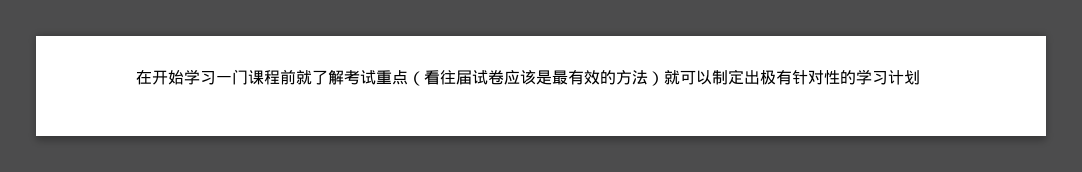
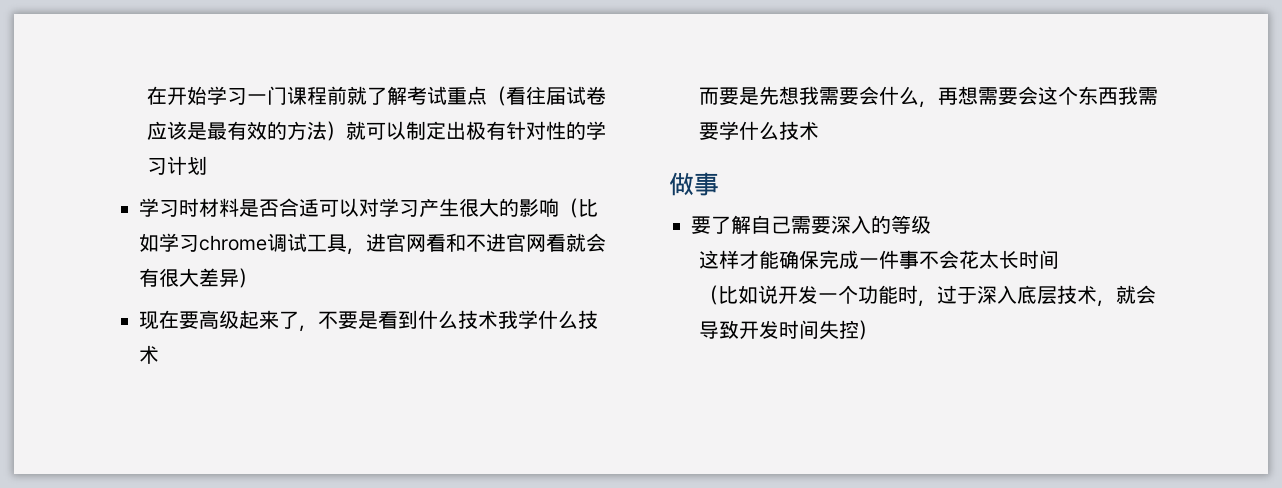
(921, 77) none -> [139,198,598,218] [139,233,606,255] [139,268,258,288] [139,310,598,332] [139,345,159,364] [698,86,1158,108] [698,121,819,140] [669,172,719,196] [691,215,931,234] [698,250,1059,269] [698,285,1156,307] [698,320,878,340] // 学习时材料是否合适可以对学习产生很大的影响（比如学习chrome调试工具，进官网看和不进官网看就会有很大差异） // 现在要高级起来了，不要是看到什么技术我学什么技术 // 而要是先想我需要会什么，再想需要会这个东西我需要学什么技术 // 做事 // 要了解自己需要深入的等级 // 这样才能确保完成一件事不会花太长时间 // （比如说开发一个功能时，过于深入底层技术，就会导致开发时间失控）

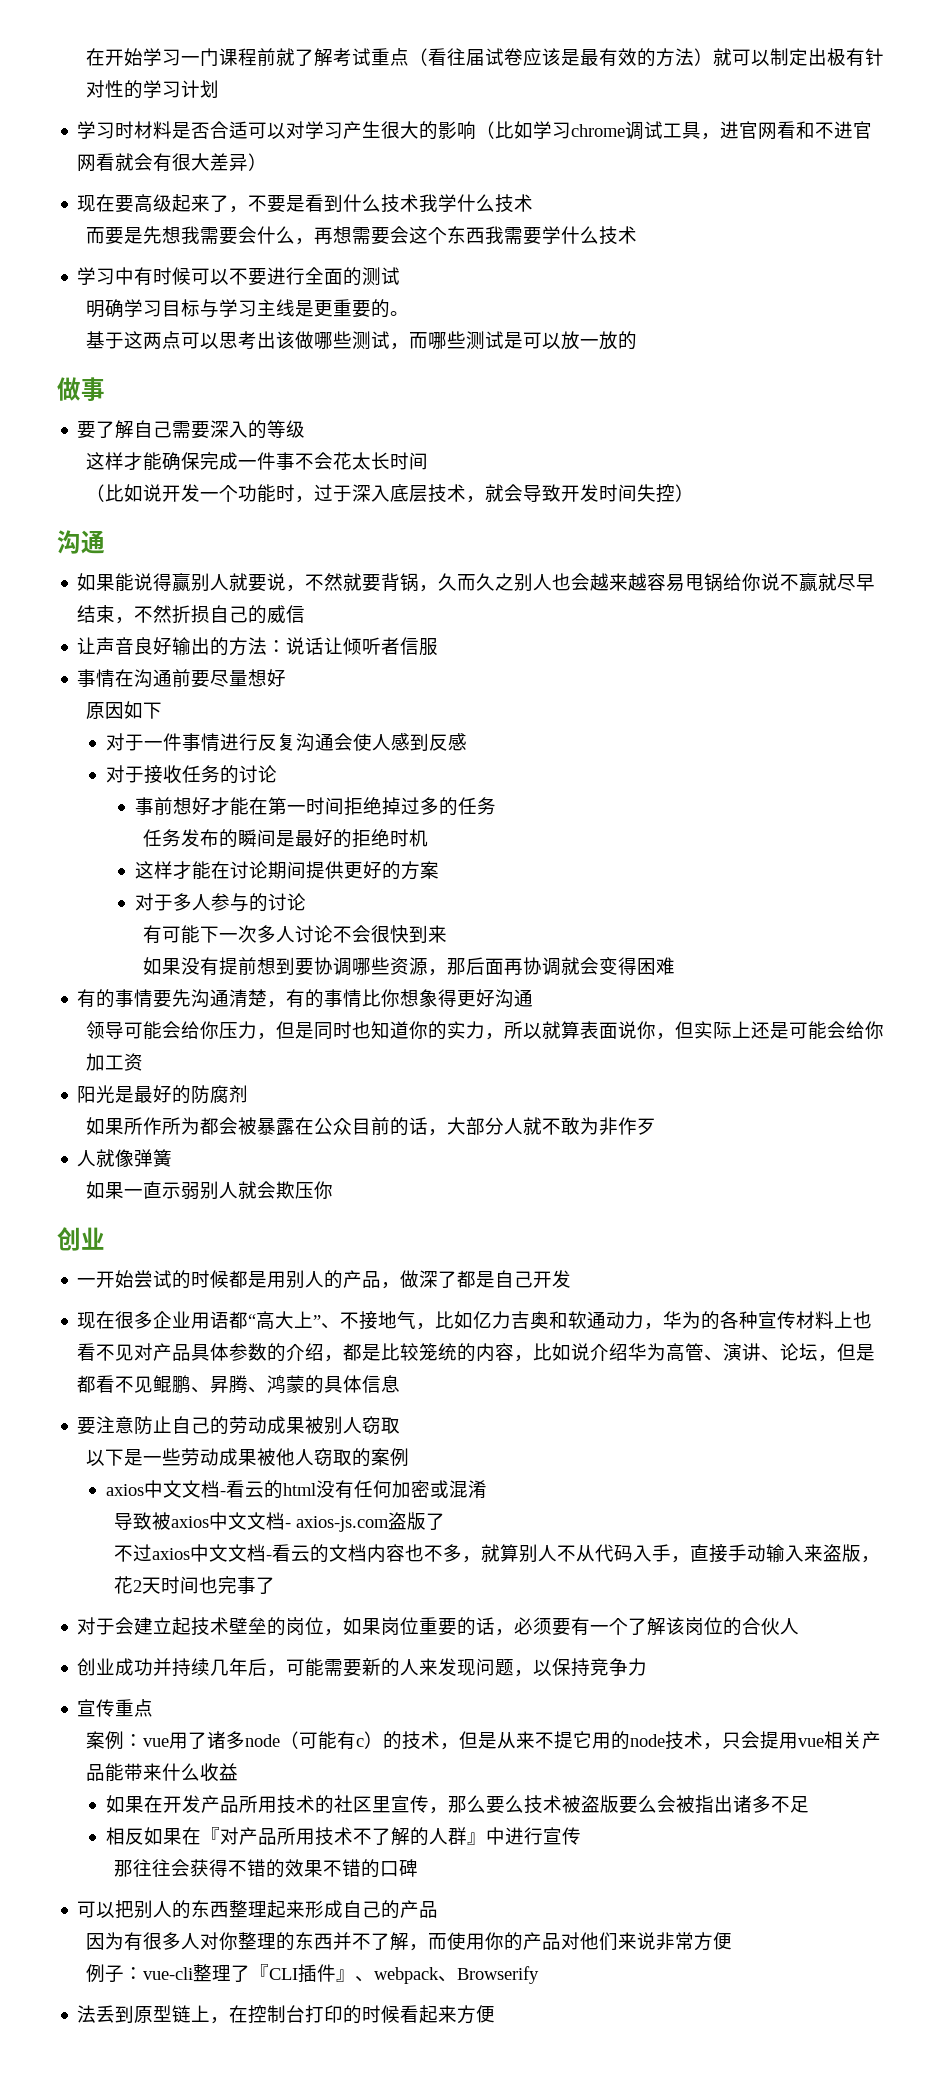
(819, 130) none -> [77,267,401,286] [85,299,409,318] [85,331,637,350] // 学习中有时候可以不要进行全面的测试 // 明确学习目标与学习主线是更重要的。 // 基于这两点可以思考出该做哪些测试，而哪些测试是可以放一放的
(878, 330) none -> [57,530,105,554] [77,572,876,592] [77,605,306,624] [77,637,439,656] [77,669,287,688] [85,701,162,719] [106,733,468,752] [106,765,278,784] [134,797,496,816] [143,829,429,848] [134,861,439,880] [134,893,306,912] [143,925,448,944] [143,957,676,976] [77,989,534,1008] [85,1021,884,1040] [85,1053,143,1071] [77,1085,249,1104] [85,1117,656,1136] [77,1149,173,1167] [85,1181,333,1200] [57,1227,105,1251] [77,1270,572,1289] [77,1311,873,1330] [77,1343,876,1362] [77,1375,401,1394] [77,1416,401,1435] [85,1448,409,1467] [106,1480,488,1499] [114,1512,446,1532] [114,1544,881,1563] [114,1576,276,1594] [77,1617,800,1636] [77,1658,648,1677] [77,1699,154,1717] [85,1731,881,1750] [85,1763,238,1782] [106,1795,810,1814] [106,1827,582,1846] [114,1859,419,1878] [77,1900,439,1919] [85,1932,732,1951] [85,1964,539,1984] [77,2005,496,2024] // 沟通 // 如果能说得赢别人就要说，不然就要背锅，久而久之别人也会越来越容易甩锅给你说不赢就尽早结束，不然折损自己的威信 // 让声音良好输出的方法：说话让倾听者信服 // 事情在沟通前要尽量想好 // 原因如下 // 对于一件事情进行反复沟通会使人感到反感 // 对于接收任务的讨论 // 事前想好才能在第一时间拒绝掉过多的任务 // 任务发布的瞬间是最好的拒绝时机 // 这样才能在讨论期间提供更好的方案 // 对于多人参与的讨论 // 有可能下一次多人讨论不会很快到来 // 如果没有提前想到要协调哪些资源，那后面再协调就会变得困难 // 有的事情要先沟通清楚，有的事情比你想象得更好沟通 // 领导可能会给你压力，但是同时也知道你的实力，所以就算表面说你，但实际上还是可能会给你加工资 // 阳光是最好的防腐剂 // 如果所作所为都会被暴露在公众目前的话，大部分人就不敢为非作歹 // 人就像弹簧 // 如果一直示弱别人就会欺压你 // 创业 // 一开始尝试的时候都是用别人的产品，做深了都是自己开发 // 现在很多企业用语都“高大上”、不接地气，比如亿力吉奥和软通动力，华为的各种宣传材料上也看不见对产品具体参数的介绍，都是比较笼统的内容，比如说介绍华为高管、演讲、论坛，但是都看不见鲲鹏、昇腾、鸿蒙的具体信息 // 要注意防止自己的劳动成果被别人窃取 // 以下是一些劳动成果被他人窃取的案例 // axios中文文档-看云的html没有任何加密或混淆 // 导致被axios中文文档- axios-js.com盗版了 // 不过axios中文文档-看云的文档内容也不多，就算别人不从代码入手，直接手动输入来盗版，花2天时间也完事了 // 对于会建立起技术壁垒的岗位，如果岗位重要的话，必须要有一个了解该岗位的合伙人 // 创业成功并持续几年后，可能需要新的人来发现问题，以保持竞争力 // 宣传重点 // 案例：vue用了诸多node（可能有c）的技术，但是从来不提它用的node技术，只会提用vue相关产品能带来什么收益 // 如果在开发产品所用技术的社区里宣传，那么要么技术被盗版要么会被指出诸多不足 // 相反如果在『对产品所用技术不了解的人群』中进行宣传 // 那往往会获得不错的效果不错的口碑 // 可以把别人的东西整理起来形成自己的产品 // 因为有很多人对你整理的东西并不了解，而使用你的产品对他们来说非常方便 // 例子：vue-cli整理了『CLI插件』、webpack、Browserify // 法丢到原型链上，在控制台打印的时候看起来方便

